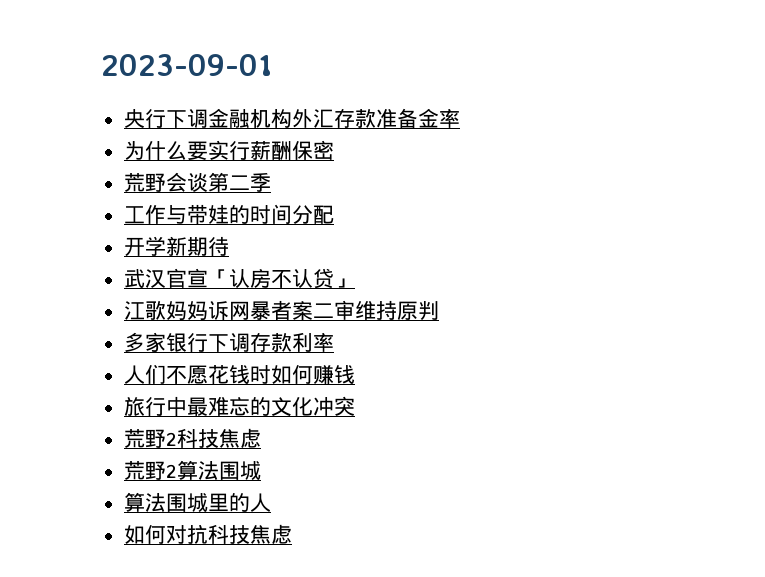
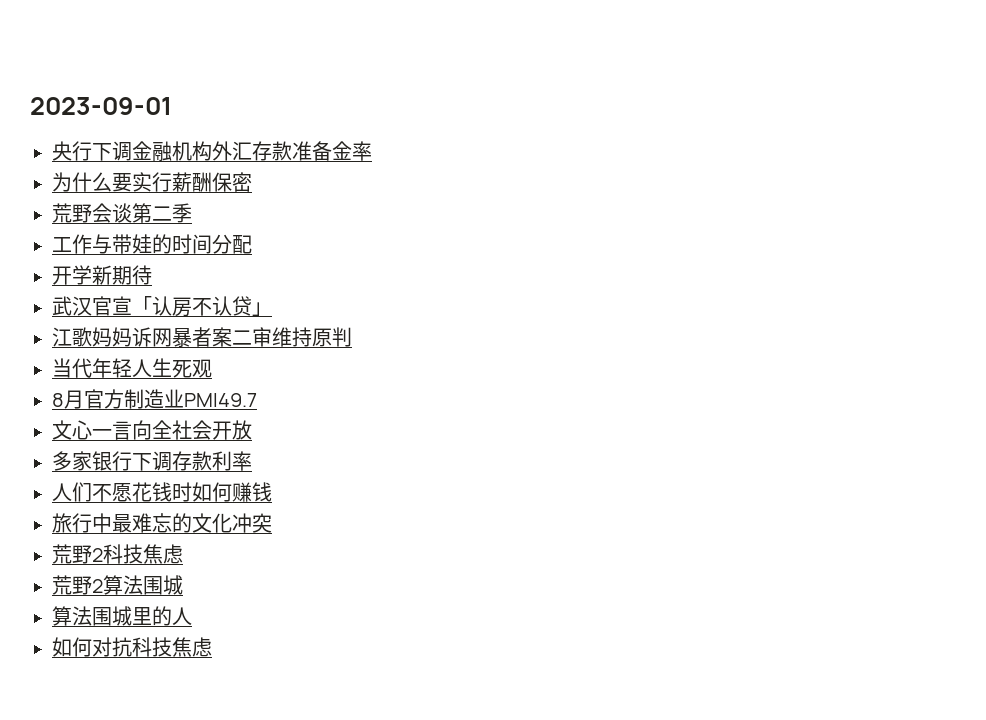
(439, 310) none -> [52,358,212,378] [52,389,257,409] [52,420,252,440] // 当代年轻人生死观 // 8月官方制造业PMI49.7 // 文心一言向全社会开放

